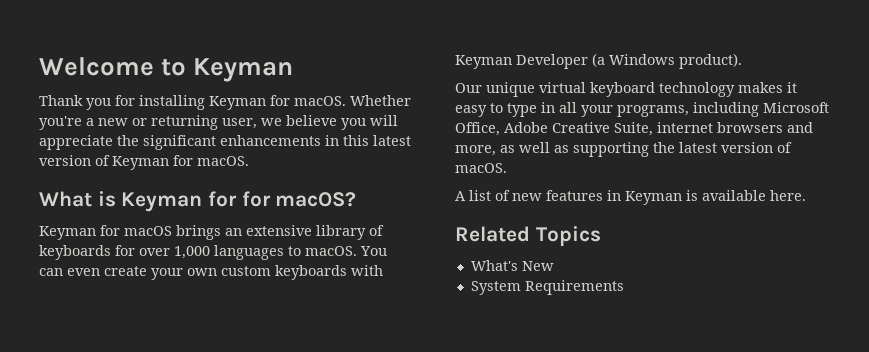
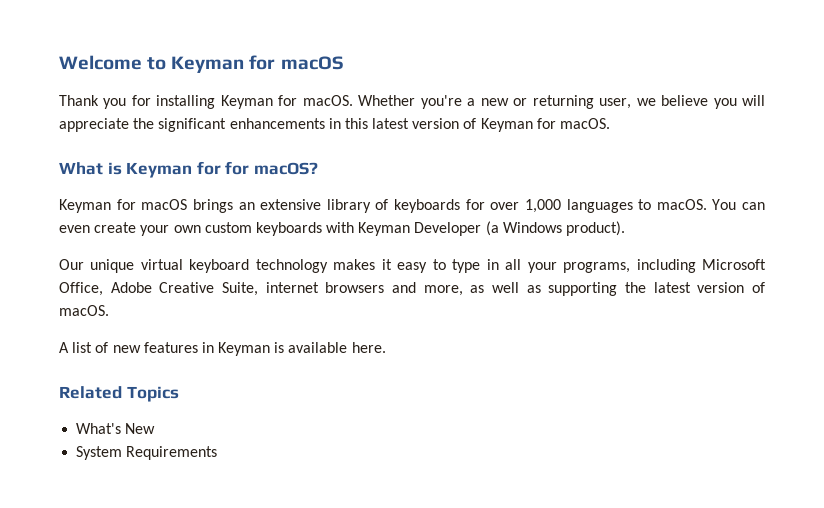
(294, 70) none -> [249,55,344,70] for macOS

